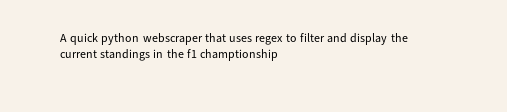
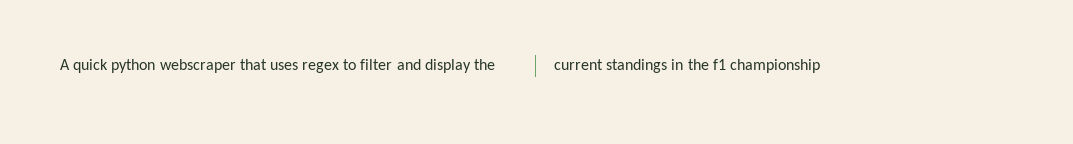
[200,49,279,61] champtionship -> [729,59,820,73] championship

